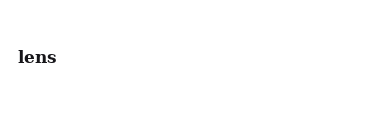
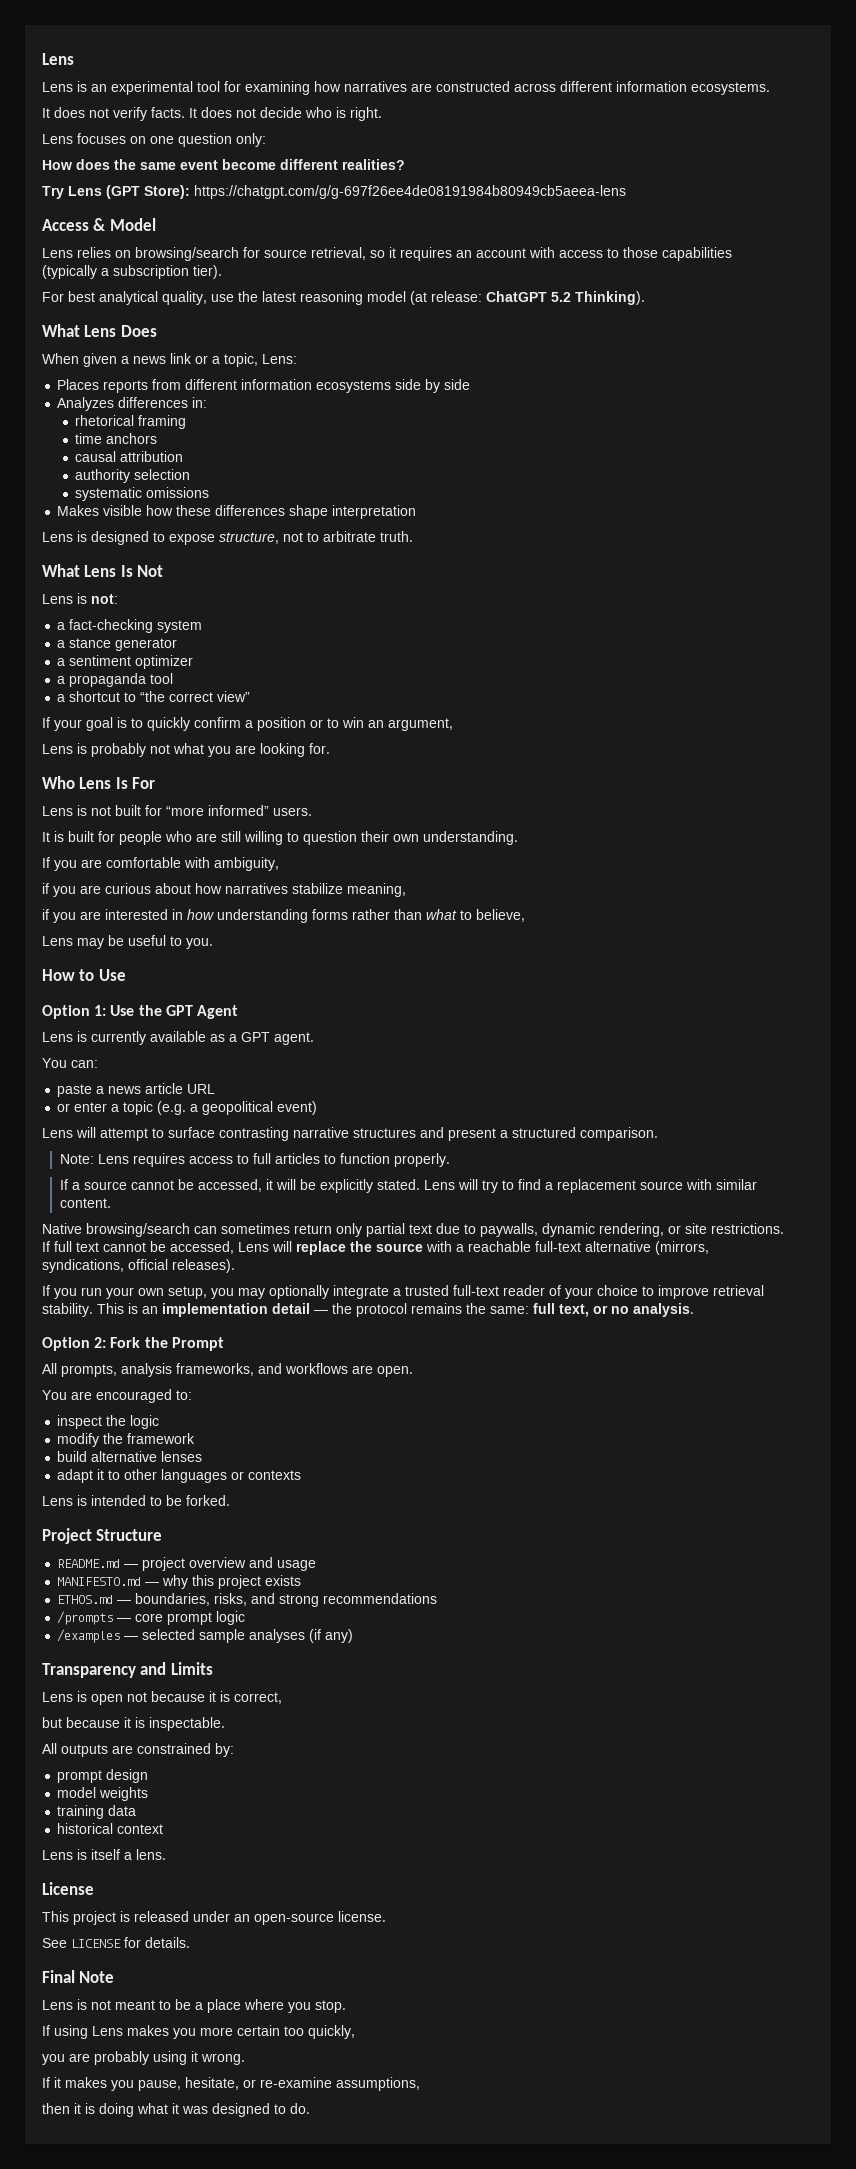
[18,50,57,63] lens -> [42,53,74,65] [42,81,770,95] [42,107,382,121] [42,133,266,147] [42,159,405,170] [42,185,626,199] [42,218,156,231] [42,247,732,261] [42,265,222,279] [42,291,645,305] [42,324,157,337] [42,353,297,367] [57,379,471,393] [57,397,208,411] [75,415,187,429] [75,433,158,444] [75,451,184,462] [75,469,191,483] [75,487,210,501] [57,505,417,519] [42,531,413,545] [42,564,164,577] [42,593,118,604] [57,619,203,633] [57,638,178,651] [57,655,194,669] [57,673,174,687] [57,691,251,702] [42,717,453,731] [42,743,330,757] [42,776,156,789] [42,805,312,816] [42,831,518,845] [42,857,279,871] [42,883,406,897] [42,909,525,923] [42,935,213,949] [42,969,126,981] [42,1005,238,1019] [42,1031,314,1045] [42,1058,98,1068] [57,1083,216,1097] [57,1101,318,1115] [42,1127,658,1141] [59,1153,450,1167] [59,1179,757,1193] [59,1198,111,1208] [42,1223,784,1237] [42,1241,709,1255] [42,1259,235,1273] [42,1285,764,1299] [42,1303,694,1317] [42,1337,224,1351] [42,1363,413,1377] [42,1389,192,1403] [57,1415,160,1429] [57,1433,196,1447] [57,1451,203,1462] [57,1469,302,1483] [42,1495,230,1506] [42,1528,163,1544] [57,1557,317,1571] [57,1575,302,1589] [57,1593,438,1607] [57,1611,246,1625] [57,1629,354,1643] [42,1662,213,1678] [42,1691,282,1705] [42,1717,225,1731] [42,1743,234,1757] [57,1769,149,1783] [57,1787,149,1801] [57,1805,137,1819] [57,1823,164,1834] [42,1849,166,1860] [42,1882,94,1895] [42,1911,386,1925] [42,1937,190,1948] [42,1970,115,1983] [42,1999,346,2013] [42,2025,355,2039] [42,2051,245,2065] [42,2077,420,2091] [42,2103,310,2117] Lens // Lens is an experimental tool for examining how narratives are constructed across different information ecosystems. // It does not verify facts. It does not decide who is right. // Lens focuses on one question only: // How does the same event become different realities? // Try Lens (GPT Store): https://chatgpt.com/g/g-697f26ee4de08191984b80949cb5aeea-lens // Access & Model // Lens relies on browsing/search for source retrieval, so it requires an account with access to those capabilities (typically a subscription tier). // For best analytical quality, use the latest reasoning model (at release: ChatGPT 5.2 Thinking). // What Lens Does // When given a news link or a topic, Lens: // Places reports from different information ecosystems side by side // Analyzes differences in: // rhetorical framing // time anchors // causal attribution // authority selection // systematic omissions // Makes visible how these differences shape interpretation // Lens is designed to expose structure, not to arbitrate truth. // What Lens Is Not // Lens is not: // a fact-checking system // a stance generator // a sentiment optimizer // a propaganda tool // a shortcut to “the correct view” // If your goal is to quickly confirm a position or to win an argument, // Lens is probably not what you are looking for. // Who Lens Is For // Lens is not built for “more informed” users. // It is built for people who are still willing to question their own understanding. // If you are comfortable with ambiguity, // if you are curious about how narratives stabilize meaning, // if you are interested in how understanding forms rather than what to believe, // Lens may be useful to you. // How to Use // Option 1: Use the GPT Agent // Lens is currently available as a GPT agent. // You can: // paste a news article URL // or enter a topic (e.g. a geopolitical event) // Lens will attempt to surface contrasting narrative structures and present a structured comparison. // Note: Lens requires access to full articles to function properly. // If a source cannot be accessed, it will be explicitly stated. Lens will try to find a replacement source with similar content. // Native browsing/search can sometimes return only partial text due to paywalls, dynamic rendering, or site restrictions. If full text cannot be accessed, Lens will replace the source with a reachable full-text alternative (mirrors, syndications, official releases). // If you run your own setup, you may optionally integrate a trusted full-text reader of your choice to improve retrieval stability. This is an implementation detail — the protocol remains the same: full text, or no analysis. // Option 2: Fork the Prompt // All prompts, analysis frameworks, and workflows are open. // You are encouraged to: // inspect the logic // modify the framework // build alternative lenses // adapt it to other languages or contexts // Lens is intended to be forked. // Project Structure // README.md — project overview and usage // MANIFESTO.md — why this project exists // ETHOS.md — boundaries, risks, and strong recommendations // /prompts — core prompt logic // /examples — selected sample analyses (if any) // Transparency and Limits // Lens is open not because it is correct, // but because it is inspectable. // All outputs are constrained by: // prompt design // model weights // training data // historical context // Lens is itself a lens. // License // This project is released under an open-source license. // See LICENSE for details. // Final Note // Lens is not meant to be a place where you stop. // If using Lens makes you more certain too quickly, // you are probably using it wrong. // If it makes you pause, hesitate, or re-examine assumptions, // then it is doing what it was designed to do.

